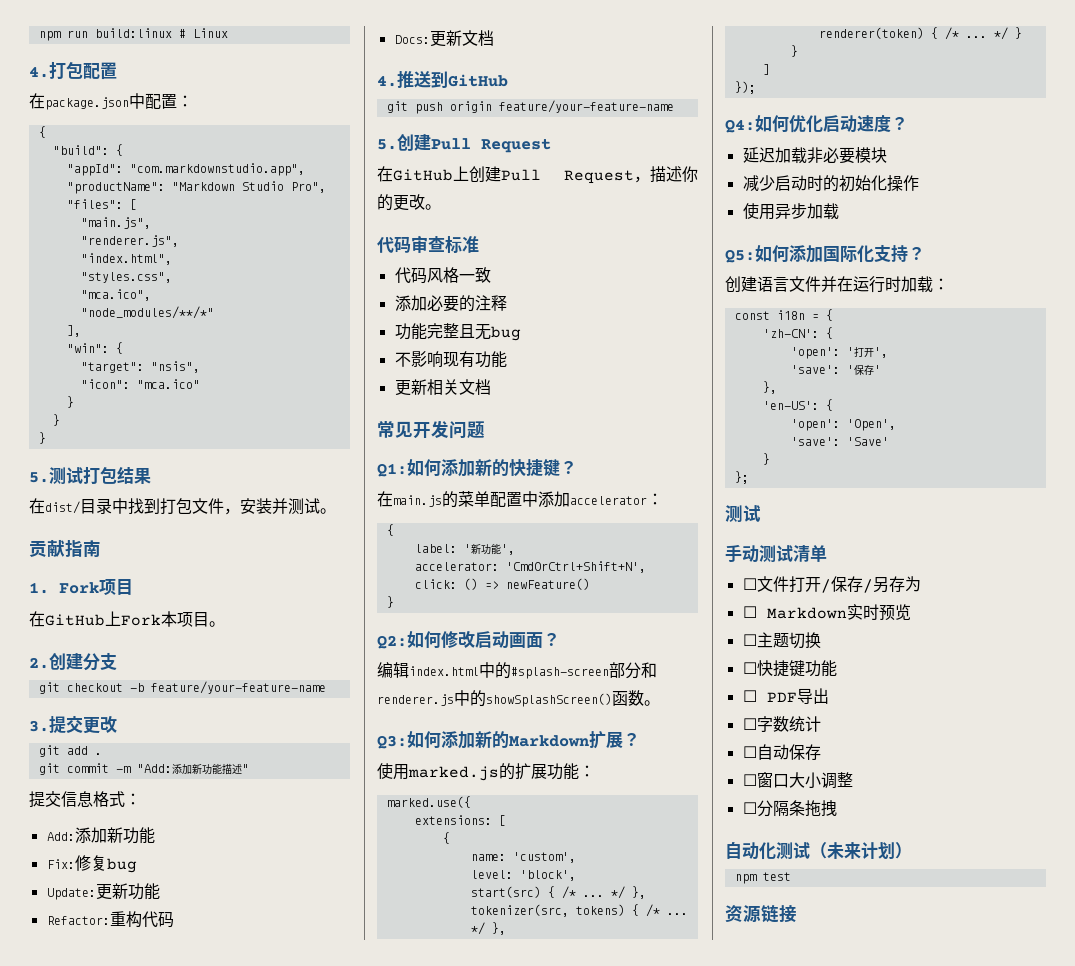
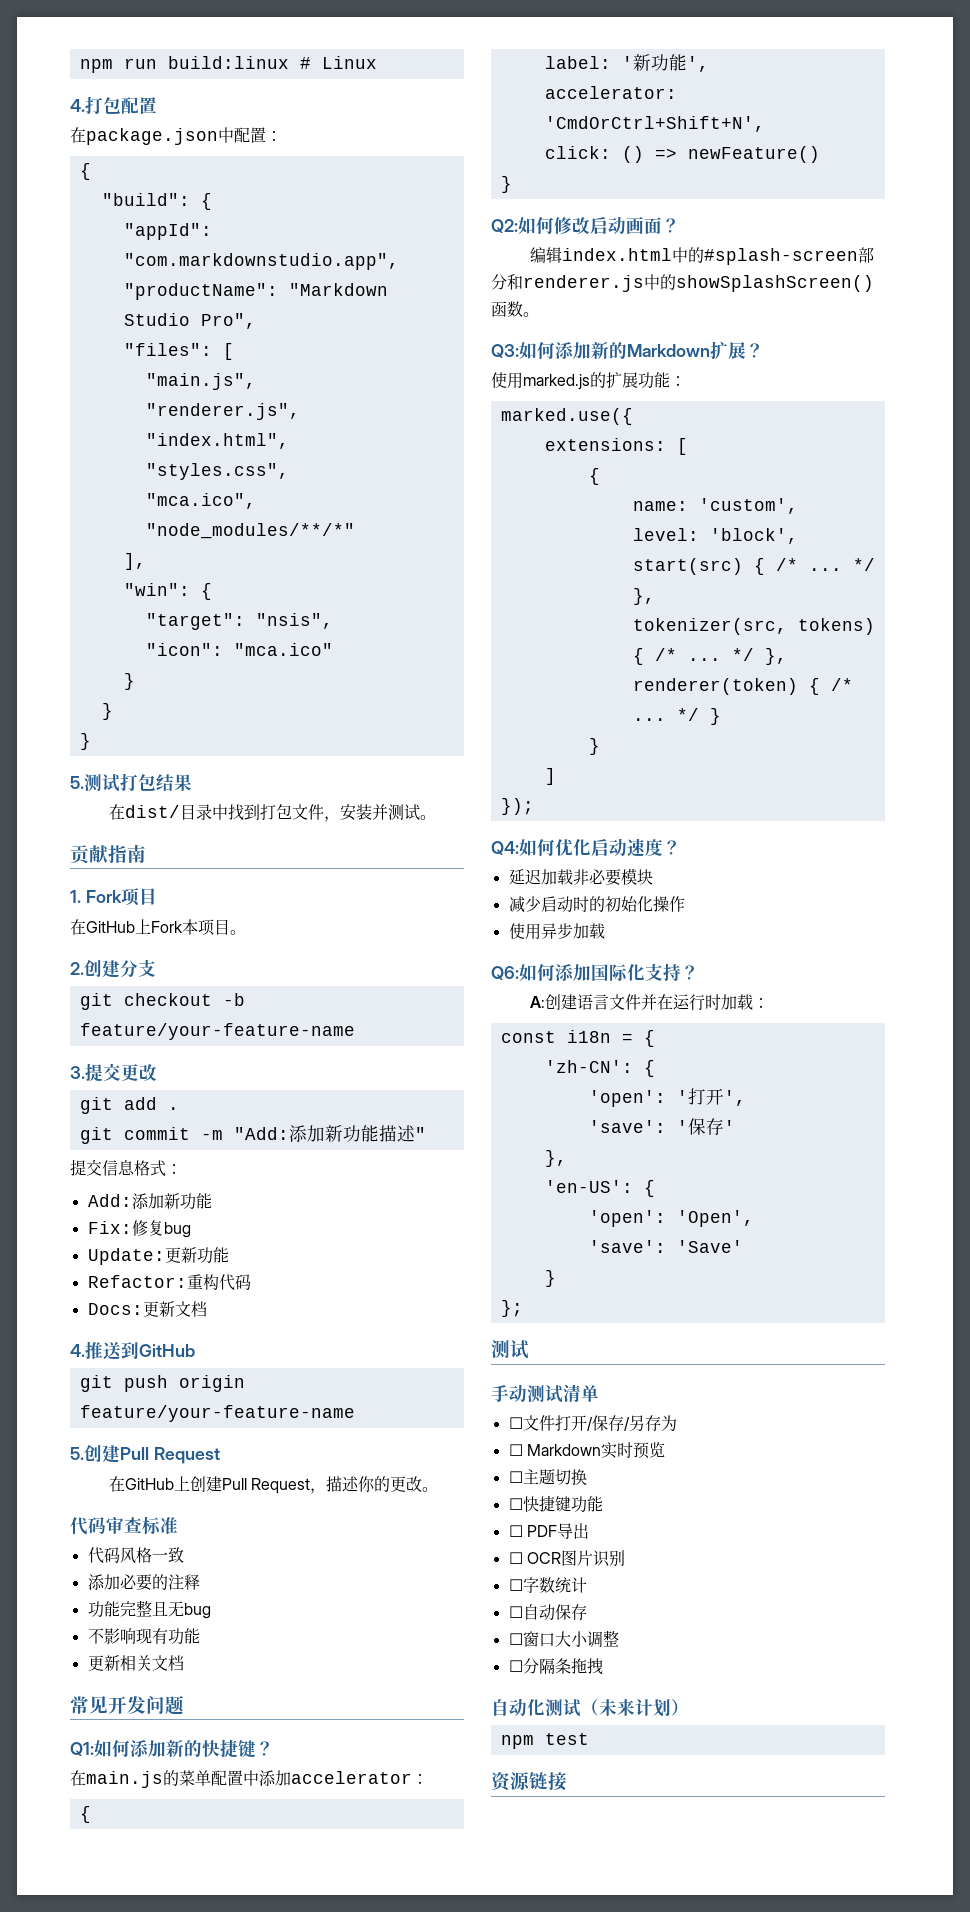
[725,249,755,263] Q5: -> [491,966,519,980] Q6:
(925, 253) none -> [529,996,545,1008] A:
(829, 696) none -> [508,1550,625,1567] // ☐ OCR图片识别

